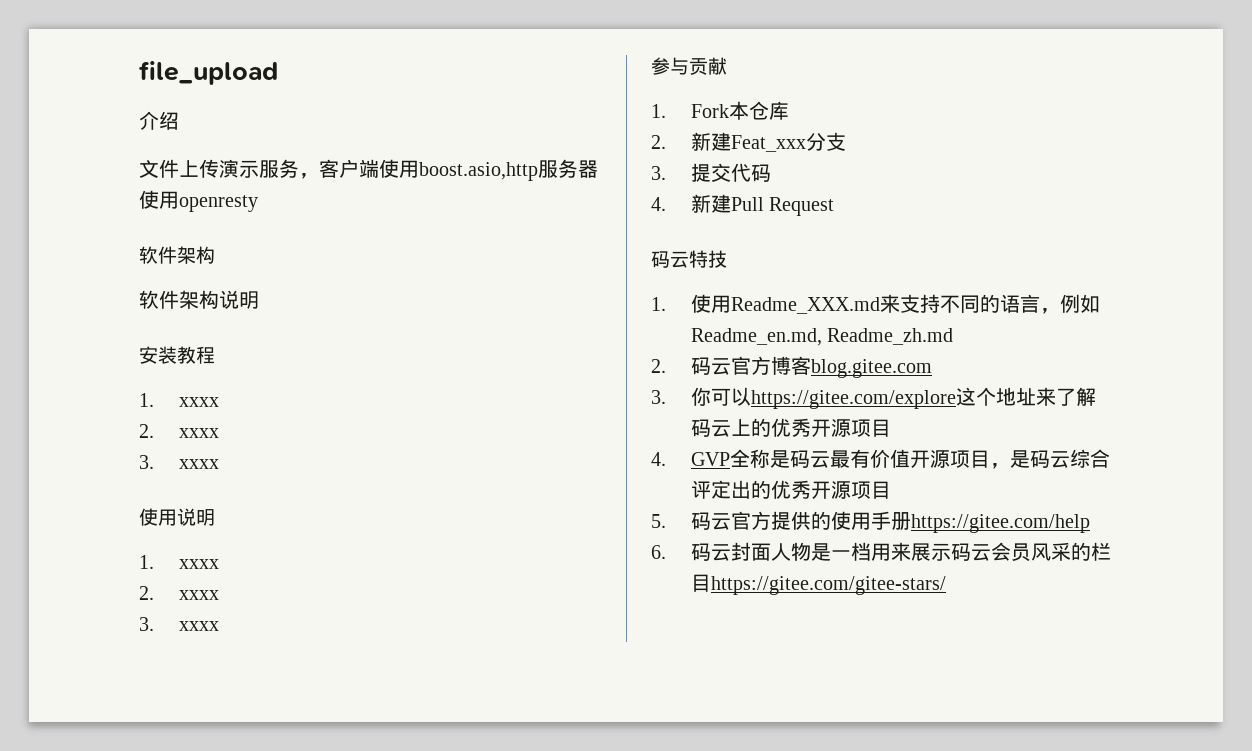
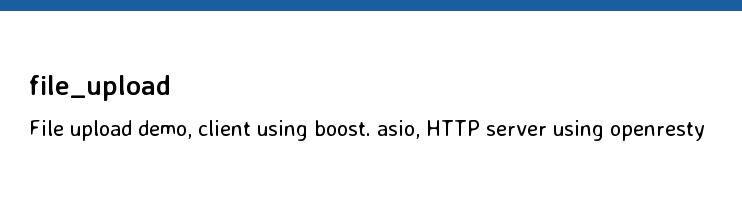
[139,111,179,130] [139,159,598,181] [139,190,258,212] [139,246,215,264] [139,290,259,309] [139,346,215,364] [139,393,219,407] [139,424,219,438] [139,455,219,469] [139,508,215,526] [139,555,219,569] [139,586,219,600] [139,617,219,631] [651,57,727,75] [651,101,789,120] [651,132,846,152] [651,163,771,182] [651,194,835,216] [651,250,727,268] [651,294,1100,314] [690,328,954,346] [651,356,932,378] [651,387,1096,409] [690,418,891,437] [651,449,1110,469] [690,480,891,499] [651,511,1090,533] [651,542,1111,562] [690,574,946,595] 介绍 // 文件上传演示服务，客户端使用boost.asio,http服务器使用openresty // 软件架构 // 软件架构说明 // 安装教程 // 1. xxxx // 2. xxxx // 3. xxxx // 使用说明 // 1. xxxx // 2. xxxx // 3. xxxx // 参与贡献 // 1. Fork本仓库 // 2.新建Feat_xxx分支 // 3.提交代码 // 4.新建Pull Request // 码云特技 // 1.使用Readme_XXX.md来支持不同的语言，例如Readme_en.md, Readme_zh.md // 2.码云官方博客blog.gitee.com // 3.你可以https://gitee.com/explore这个地址来了解码云上的优秀开源项目 // 4. GVP全称是码云最有价值开源项目，是码云综合评定出的优秀开源项目 // 5.码云官方提供的使用手册https://gitee.com/help // 6.码云封面人物是一档用来展示码云会员风采的栏目https://gitee.com/gitee-stars/ -> [29,120,705,141] File upload demo, client using boost. asio, HTTP server using openresty

